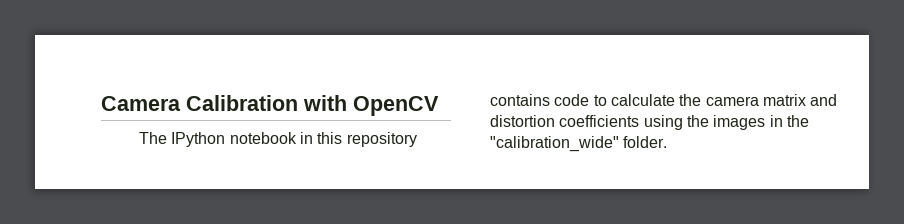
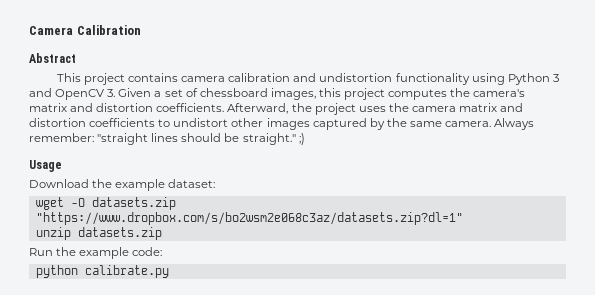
[303,95,439,116] [139,132,417,147] [490,94,675,106] with OpenCV // The IPython notebook in this repository contains code to calculate -> [29,53,76,63] [56,73,559,85] [29,88,526,100] [29,103,386,115] // Abstract // This project contains camera calibration and undistortion functionality using Python 3 and OpenCV 3. Given a set of chessboard images, this project computes the camera's matrix and distortion coefficients. Afterward, the project uses
[643,115,809,130] [490,136,668,152] using the images in the "calibration_wide" folder. -> [158,118,535,130] [29,133,305,145] [29,160,62,172] [29,179,216,191] [35,197,176,210] [35,212,463,225] [35,227,162,240] [29,247,163,259] [35,265,169,278] to undistort other images captured by the same camera. Always remember: "straight lines should be straight." ;) // Usage // Download the example dataset: // wget -O datasets.zip "https://www.dropbox.com/s/bo2wsm2e068c3az/datasets.zip?dl=1" // unzip datasets.zip // Run the example code: // python calibrate.py

